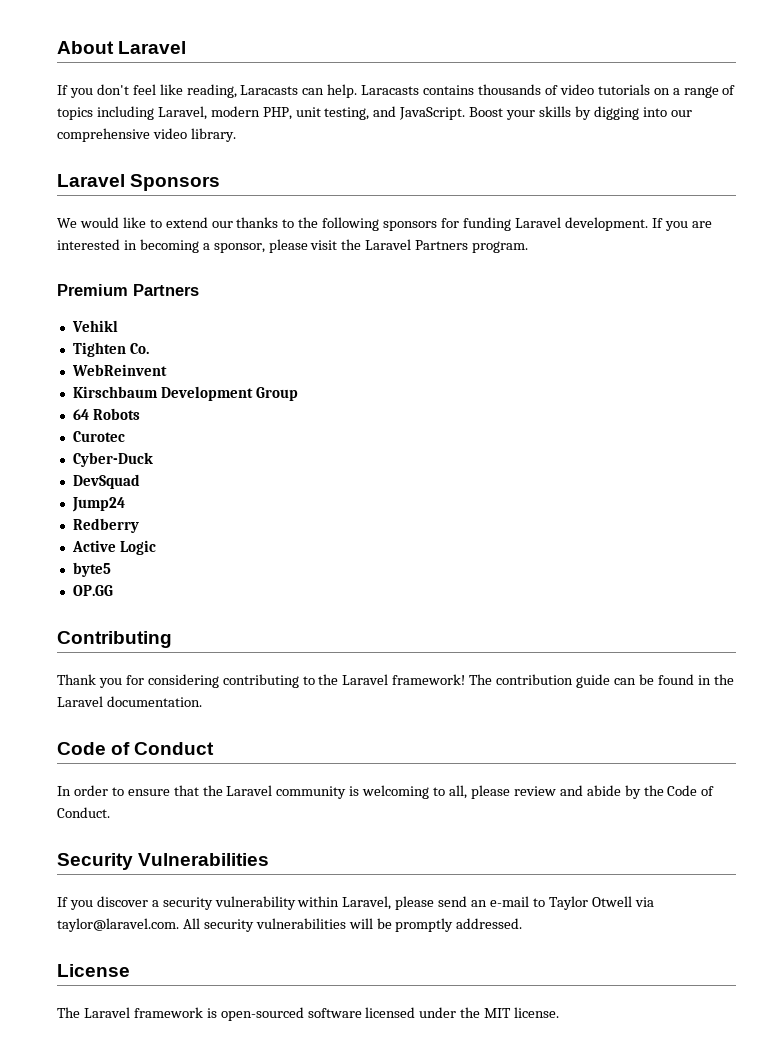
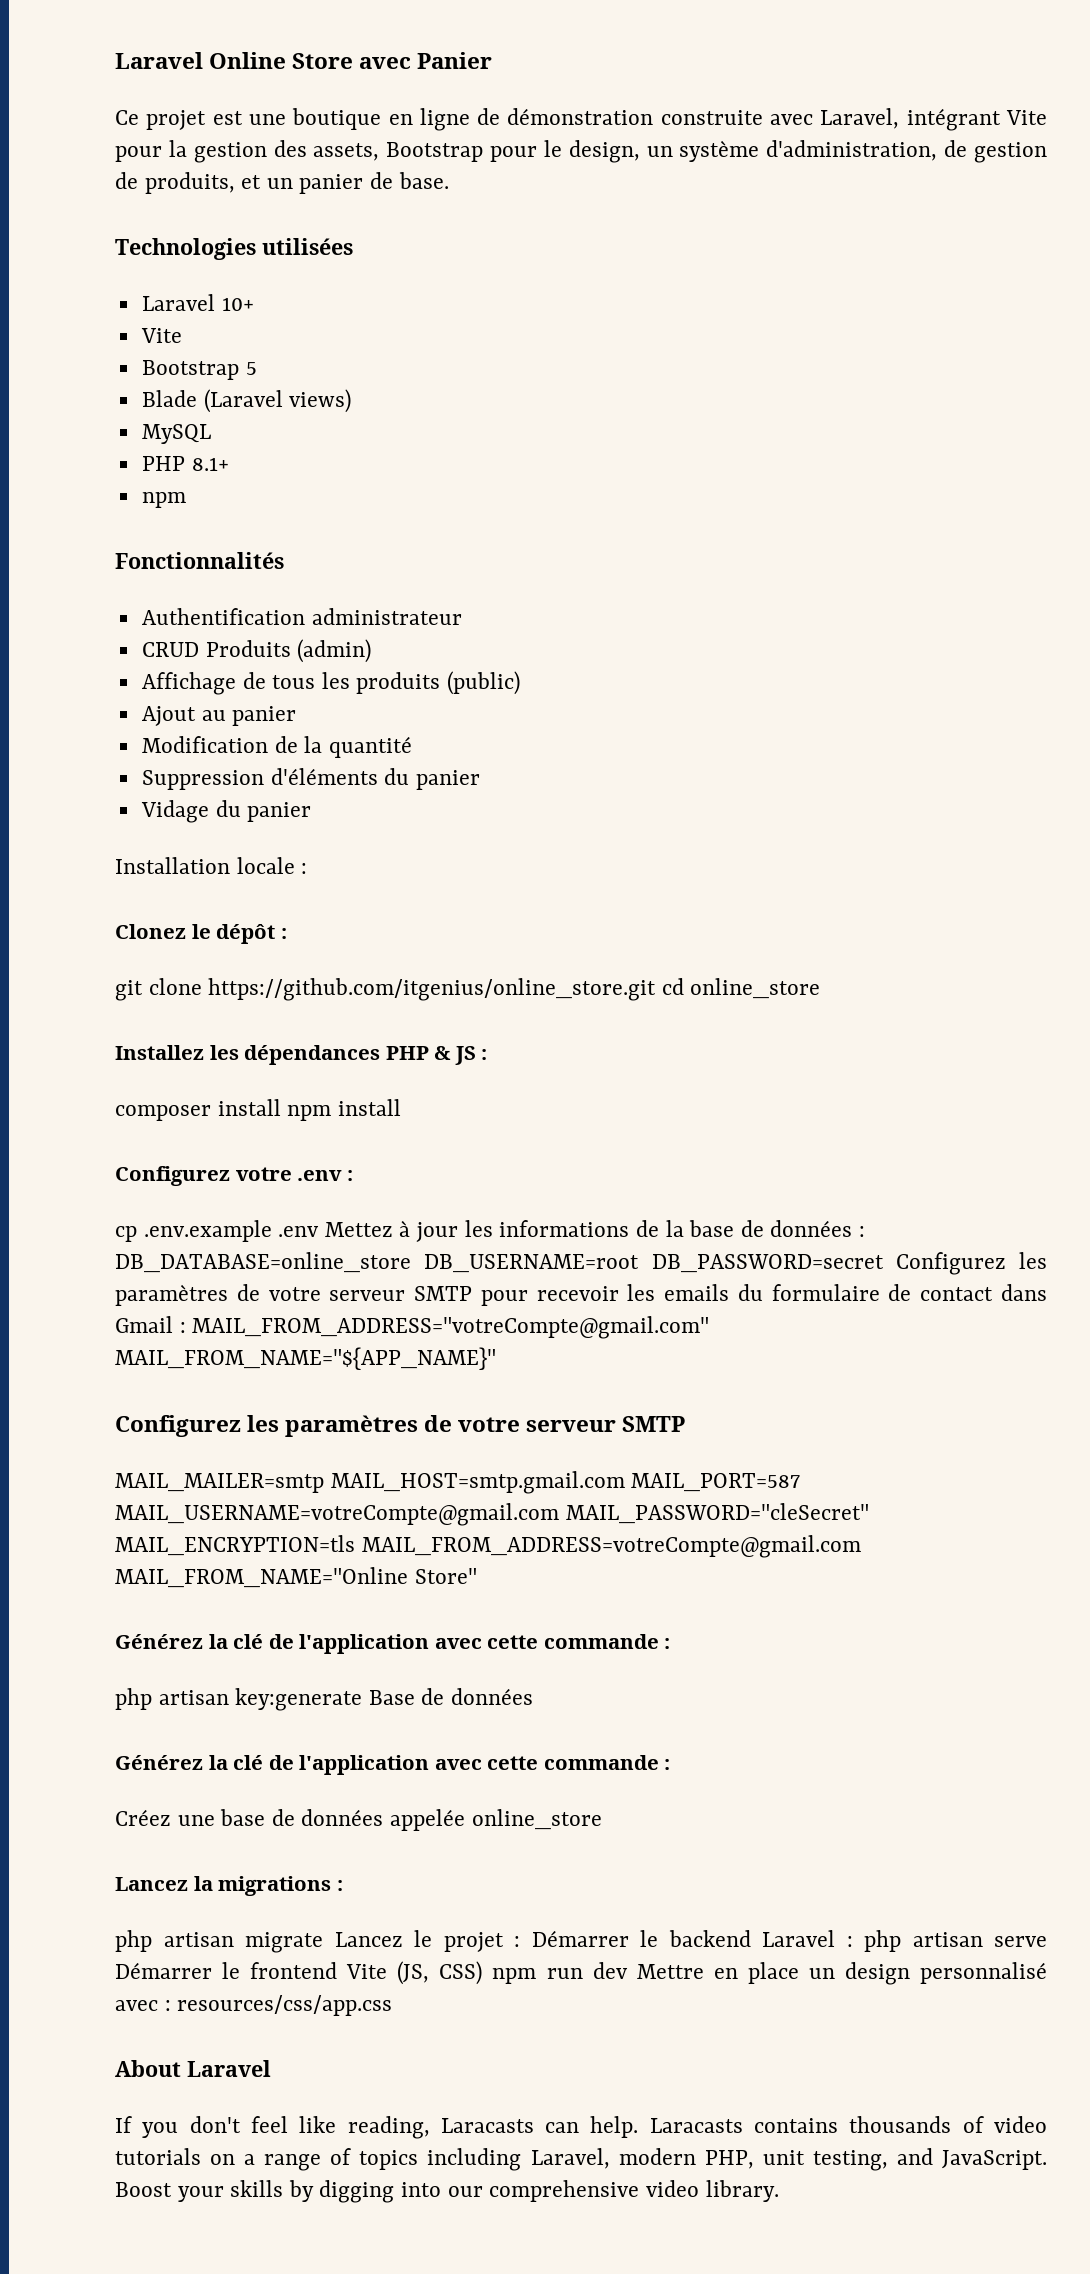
(57, 47) none -> [115,52,493,69] [115,108,1047,131] [115,140,1047,163] [115,172,449,194] [115,238,353,260] [141,294,254,311] [140,328,182,343] [141,360,257,380] [141,389,352,413] [141,424,211,444] [141,456,229,471] [141,492,186,508] [115,552,284,569] [141,608,462,625] [141,639,372,663] [141,671,521,695] [141,706,297,726] [141,736,412,758] [141,768,480,790] [140,800,312,823] [115,857,308,874] [115,924,287,944] [115,978,821,1001] [115,1045,488,1065] [115,1099,401,1121] [115,1166,353,1186] [115,1220,865,1242] [115,1252,1047,1275] [115,1284,1047,1306] [115,1316,710,1339] [115,1347,496,1370] [115,1415,686,1437] [115,1471,801,1494] [115,1503,869,1526] [115,1535,861,1558] [115,1567,477,1588] [115,1634,671,1654] [115,1688,534,1711] [115,1755,671,1775] [115,1809,602,1831] [115,1876,343,1896] [115,1930,1047,1953] [115,1961,1047,1985] [115,1995,393,2016] Laravel Online Store avec Panier // Ce projet est une boutique en ligne de démonstration construite avec Laravel, intégrant Vite pour la gestion des assets, Bootstrap pour le design, un système d'administration, de gestion de produits, et un panier de base. // Technologies utilisées // Laravel 10+ // Vite // Bootstrap 5 // Blade (Laravel views) // MySQL // PHP 8.1+ // npm // Fonctionnalités // Authentification administrateur // CRUD Produits (admin) // Affichage de tous les produits (public) // Ajout au panier // Modification de la quantité // Suppression d'éléments du panier // Vidage du panier // Installation locale : // Clonez le dépôt : // git clone https://github.com/itgenius/online_store.git cd online_store // Installez les dépendances PHP & JS : // composer install npm install // Configurez votre .env : // cp .env.example .env Mettez à jour les informations de la base de données : DB_DATABASE=online_store DB_USERNAME=root DB_PASSWORD=secret Configurez les paramètres de votre serveur SMTP pour recevoir les emails du formulaire de contact dans Gmail : MAIL_FROM_ADDRESS="votreCompte@gmail.com" MAIL_FROM_NAME="${APP_NAME}" // Configurez les paramètres de votre serveur SMTP // MAIL_MAILER=smtp MAIL_HOST=smtp.gmail.com MAIL_PORT=587 MAIL_USERNAME=votreCompte@gmail.com MAIL_PASSWORD="cleSecret" MAIL_ENCRYPTION=tls MAIL_FROM_ADDRESS=votreCompte@gmail.com MAIL_FROM_NAME="Online Store" // Générez la clé de l'application avec cette commande : // php artisan key:generate Base de données // Générez la clé de l'application avec cette commande : // Créez une base de données appelée online_store // Lancez la migrations : // php artisan migrate Lancez le projet : Démarrer le backend Laravel : php artisan serve Démarrer le frontend Vite (JS, CSS) npm run dev Mettre en place un design personnalisé avec : resources/css/app.css //
[57,174,221,191] [57,217,712,231] [57,239,529,253] [57,284,199,296] [71,320,118,332] [72,342,149,357] [71,364,167,376] [72,386,298,401] [72,408,140,420] [72,431,125,442] [72,452,153,467] [72,474,140,489] [71,497,125,512] [72,518,139,533] [71,540,156,555] [72,562,111,577] [72,585,113,596] [57,631,172,648] [57,674,734,688] [57,696,202,707] [57,742,215,755] [57,785,715,799] [57,807,110,818] [57,853,270,870] [57,896,654,910] [57,918,523,932] [57,964,130,977] [57,1007,560,1021] // Laravel Sponsors // We would like to extend our thanks to the following sponsors for funding Laravel development. If you are interested in becoming a sponsor, please visit the Laravel Partners program. // Premium Partners // Vehikl // Tighten Co. // WebReinvent // Kirschbaum Development Group // 64 Robots // Curotec // Cyber-Duck // DevSquad // Jump24 // Redberry // Active Logic // byte5 // OP.GG // Contributing // Thank you for considering contributing to the Laravel framework! The contribution guide can be found in the Laravel documentation. // Code of Conduct // In order to ensure that the Laravel community is welcoming to all, please review and abide by the Code of Conduct. // Security Vulnerabilities // If you discover a security vulnerability within Laravel, please send an e-mail to Taylor Otwell via taylor@laravel.com. All security vulnerabilities will be promptly addressed. // License // The Laravel framework is open-sourced software licensed under the MIT license. -> (779, 2191) none

